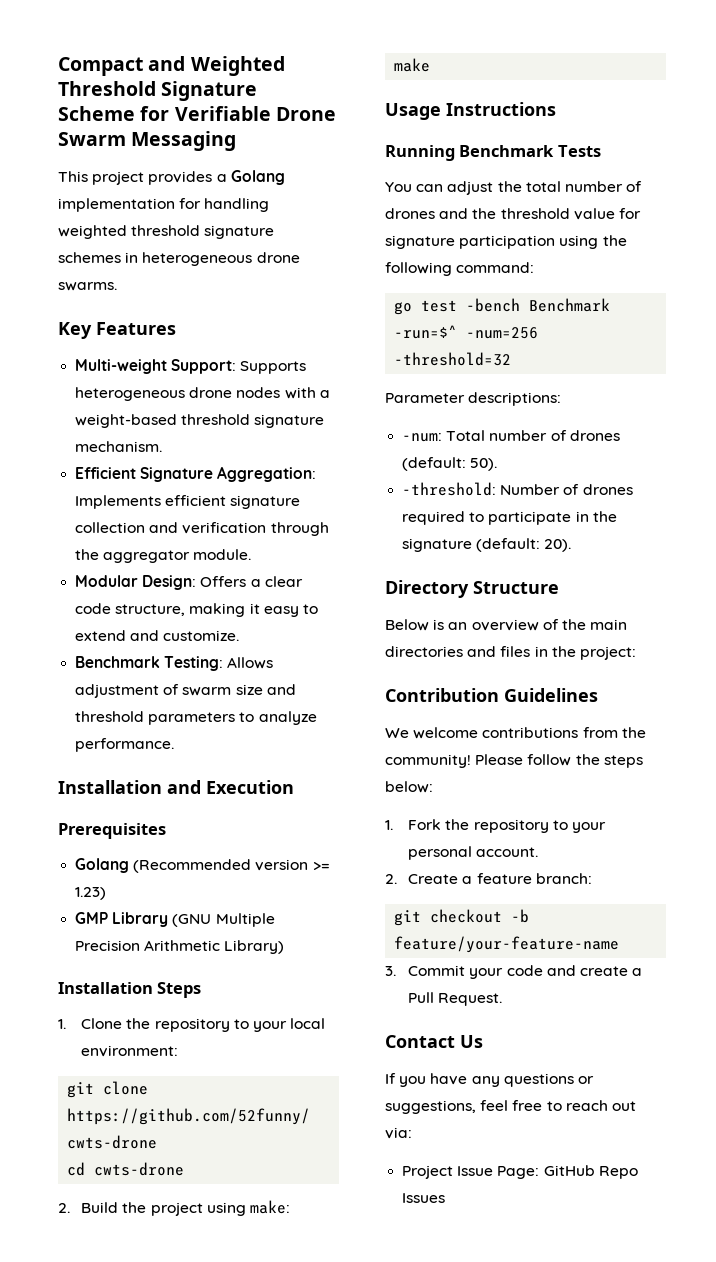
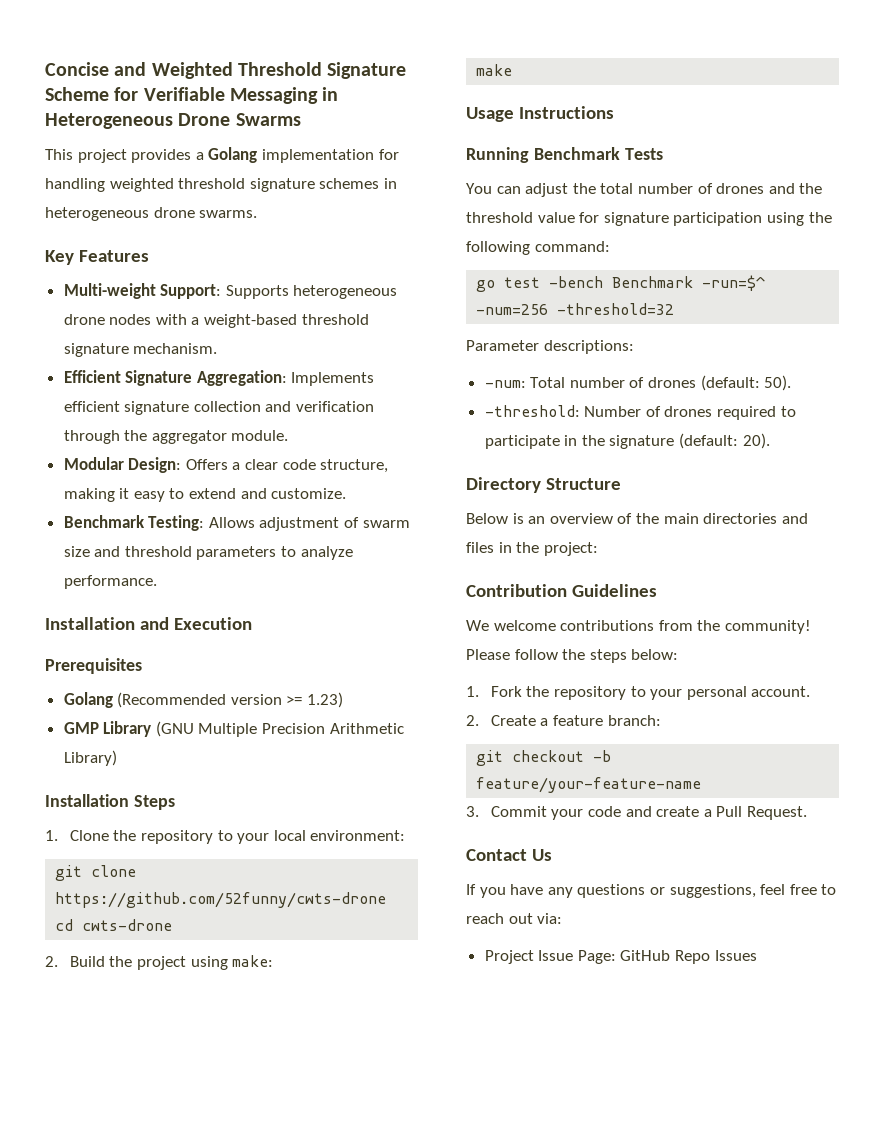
[58,57,143,76] Compact -> [45,62,109,76] Concise
[275,107,336,121] [58,131,237,151] Drone Swarm Messaging -> [229,87,339,104] [45,113,301,129] Messaging in Heterogeneous Drone Swarms

